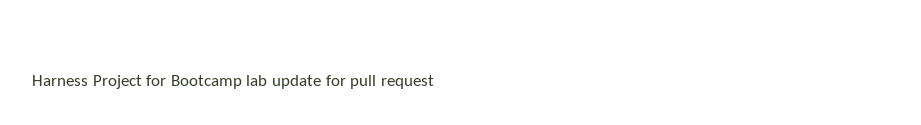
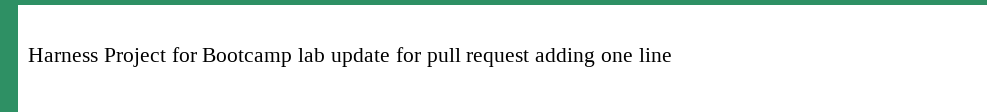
(434, 82) none -> [535,48,672,67] adding one line

